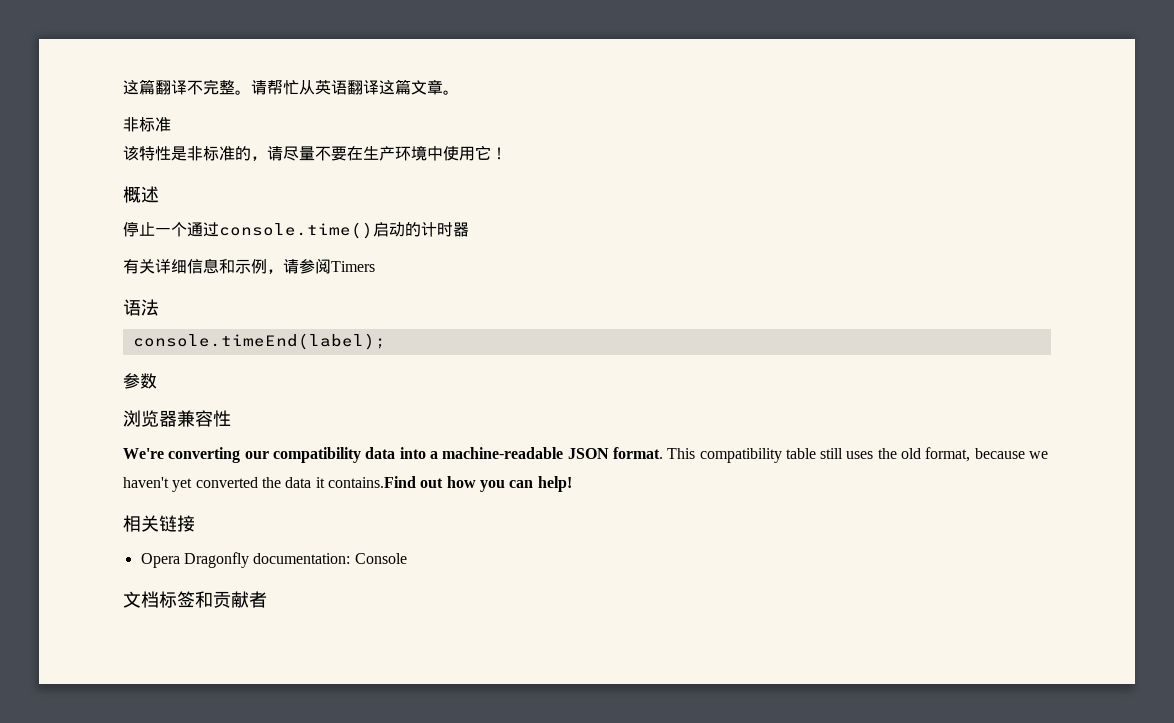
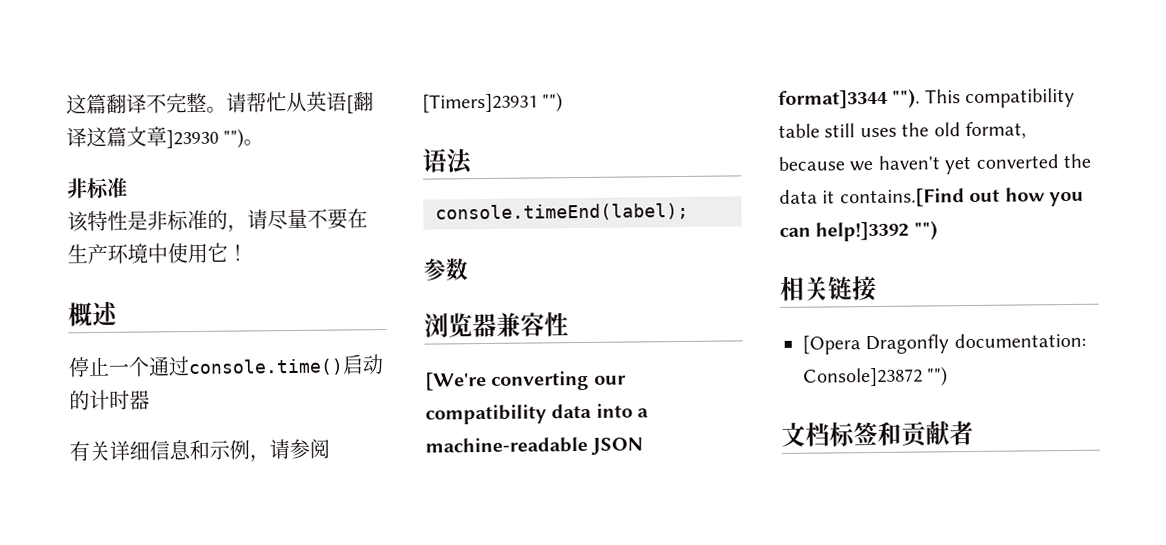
(347, 87) none -> [346,95,354,114] [
(443, 87) none -> [166,128,245,149] ]23930 "")
[331,261,375,272] Timers -> [422,92,564,113] [Timers]23931 "")
[123,448,164,459] We're -> [425,372,487,391] [We're
[612,447,663,459] format. -> [778,88,921,109] format]3344 "").
[327,476,416,488] contains.Find -> [839,188,965,208] contains.[Find
[537,476,572,492] help! -> [815,220,938,242] help!]3392 "")
[140,553,180,568] Opera -> [802,335,861,355] [Opera
[354,553,407,564] Console -> [803,366,949,387] Console]23872 "")

